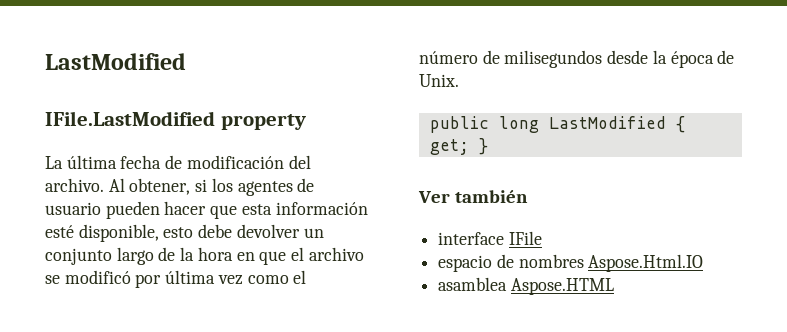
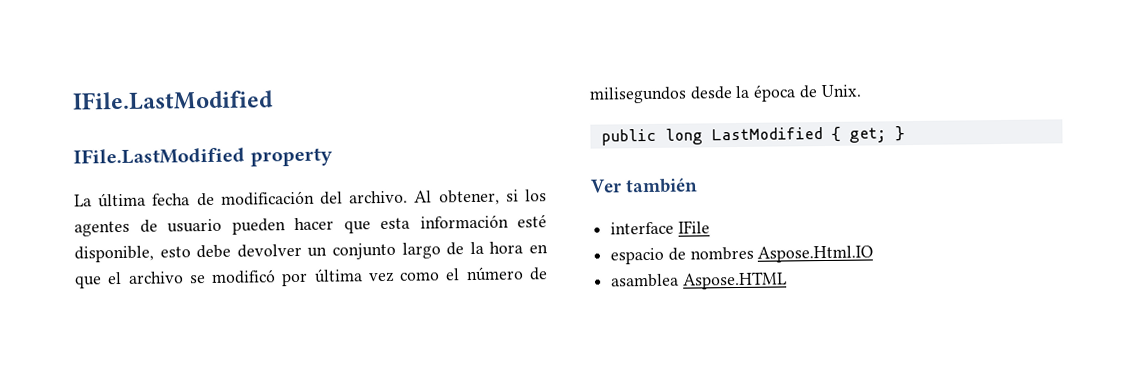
[45,53,186,70] LastModified -> [72,90,274,111] IFile.LastModified

